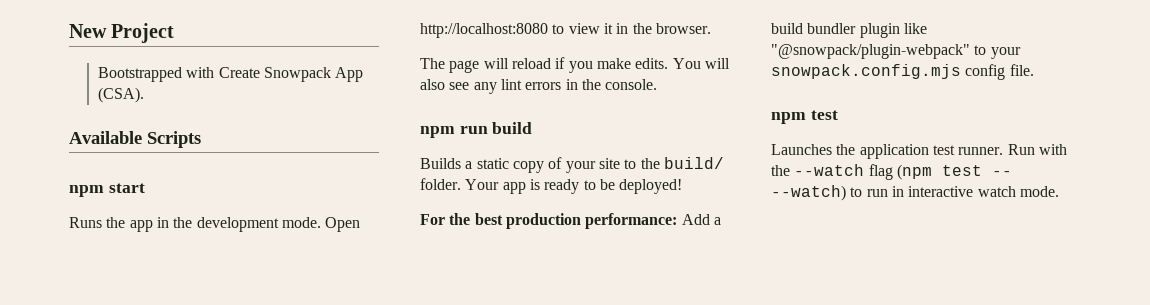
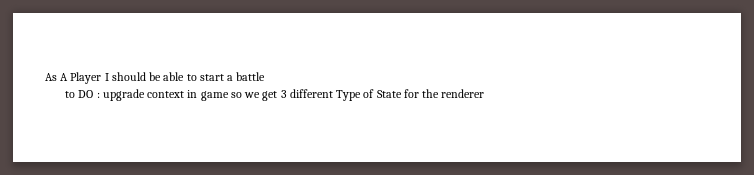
[69,23,175,43] [98,67,364,82] [98,87,145,103] [69,131,201,148] [69,183,145,197] [69,217,361,232] [420,23,711,38] [420,57,730,73] [420,79,658,94] [420,122,533,138] [420,157,724,173] [420,178,683,194] [420,213,721,229] [771,23,927,38] [771,44,1021,59] [771,64,1034,80] [771,110,838,124] [771,144,1067,159] [771,164,1012,180] [771,185,1059,201] New Project // Bootstrapped with Create Snowpack App (CSA). // Available Scripts // npm start // Runs the app in the development mode. Open http://localhost:8080 to view it in the browser. // The page will reload if you make edits. You will also see any lint errors in the console. // npm run build // Builds a static copy of your site to the build/ folder. Your app is ready to be deployed! // For the best production performance: Add a build bundler plugin like "@snowpack/plugin-webpack" to your snowpack.config.mjs config file. // npm test // Launches the application test runner. Run with the --watch flag (npm test -- --watch) to run in interactive watch mode. -> [45,72,266,84] [65,89,485,101] As A Player I should be able to start a battle // to DO : upgrade context in game so we get 3 different Type of State for the renderer

